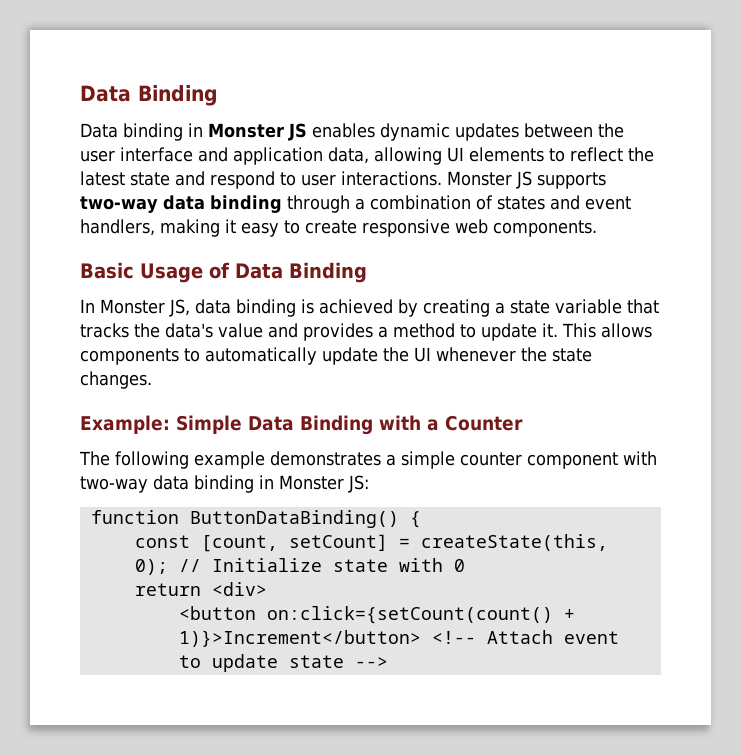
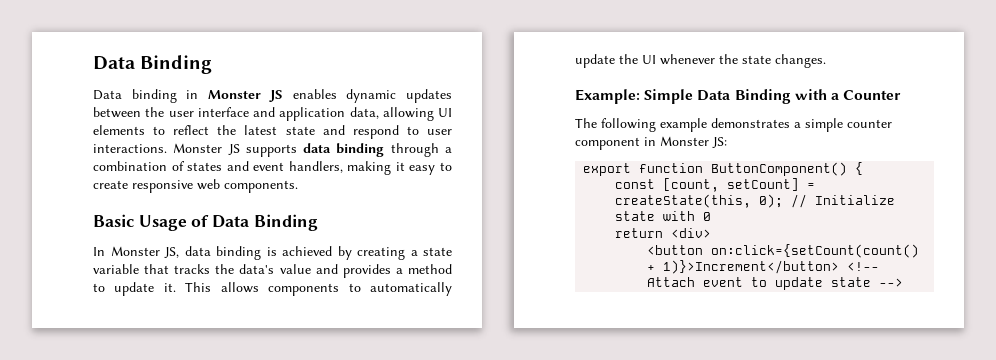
[80,196,158,213] two-way -> (297, 150) none
[623,451,657,465] [80,475,254,493] with two-way data binding -> (640, 143) none
[90,510,399,528] function ButtonDataBinding() -> [583,162,848,176] export function ButtonComponent()

